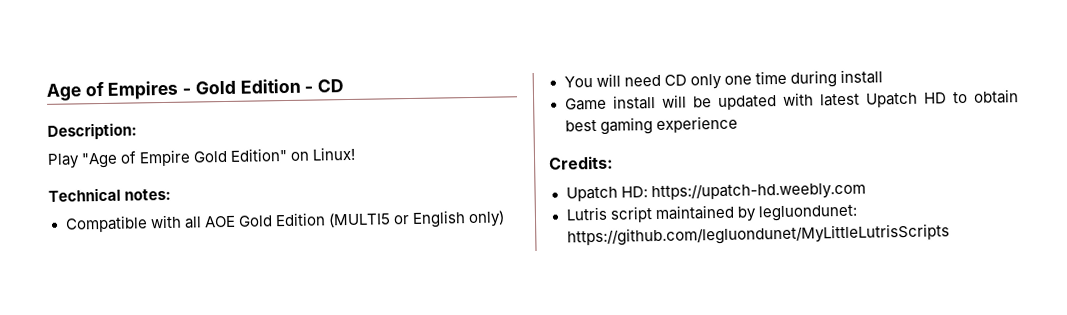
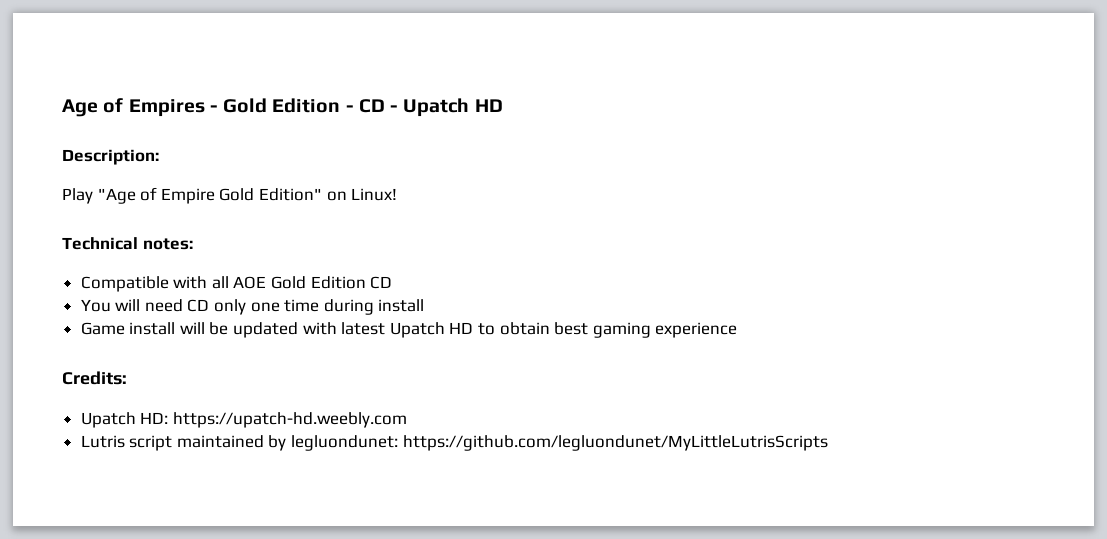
(345, 86) none -> [390,98,503,117] - Upatch HD
[327,210,505,228] (MULTI5 or English only) -> [370,276,393,289] CD

